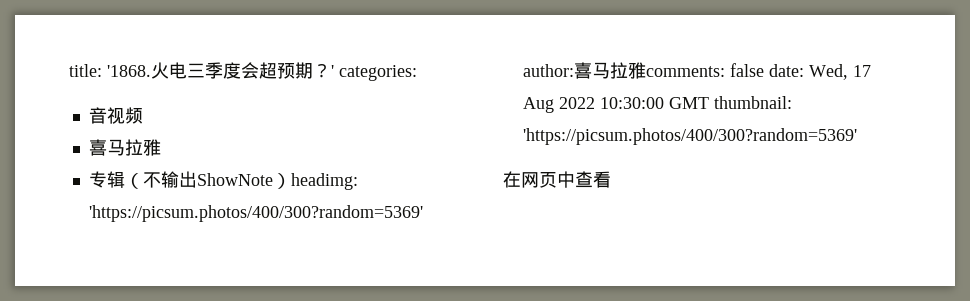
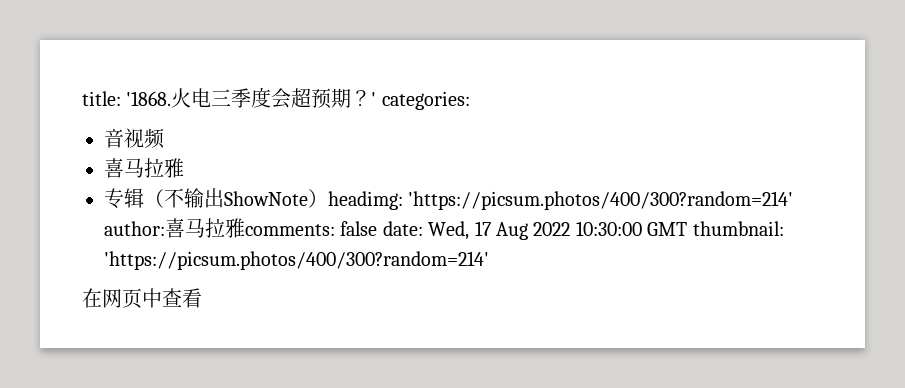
[88,205,423,222] 'https://picsum.photos/400/300?random=5369' -> [408,191,794,210] 'https://picsum.photos/400/300?random=214'
[522,128,857,145] 'https://picsum.photos/400/300?random=5369' -> [104,251,489,270] 'https://picsum.photos/400/300?random=214'

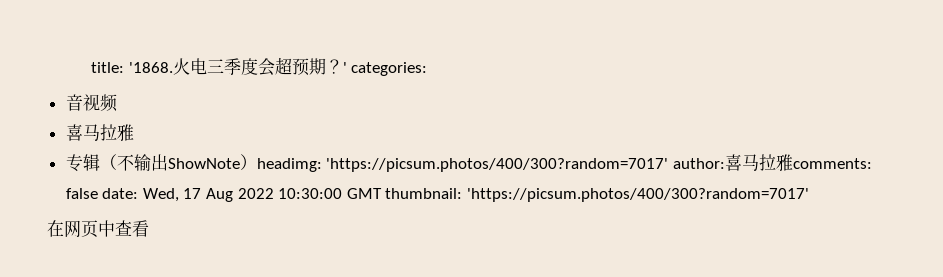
[408,191,794,210] 'https://picsum.photos/400/300?random=214' -> [326,158,669,172] 'https://picsum.photos/400/300?random=7017'
[104,251,489,270] 'https://picsum.photos/400/300?random=214' -> [467,188,810,202] 'https://picsum.photos/400/300?random=7017'

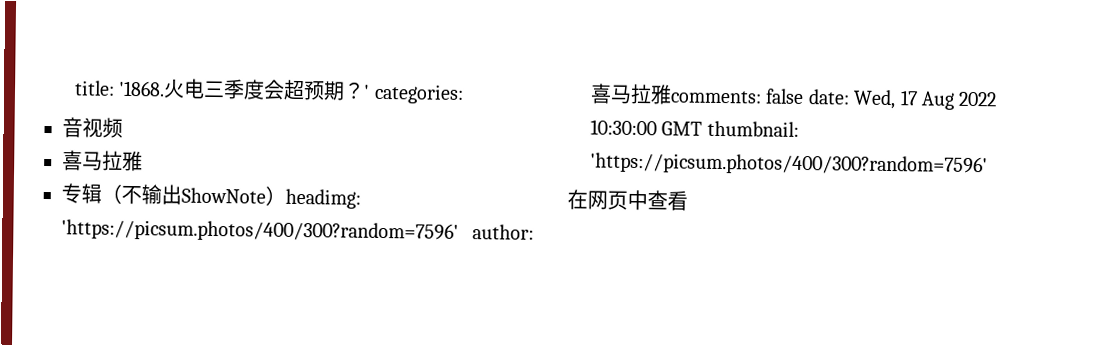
[326,158,669,172] 'https://picsum.photos/400/300?random=7017' -> [61,219,459,243] 'https://picsum.photos/400/300?random=7596'
[467,188,810,202] 'https://picsum.photos/400/300?random=7017' -> [590,152,988,177] 'https://picsum.photos/400/300?random=7596'

